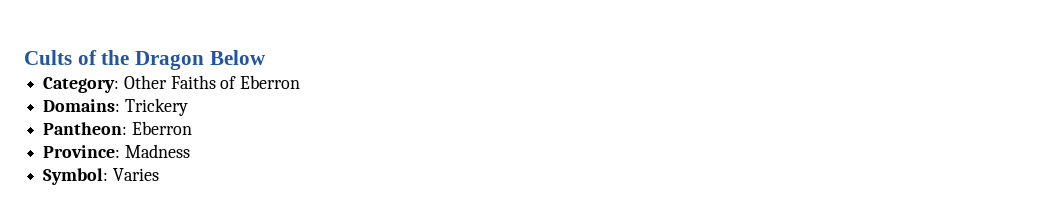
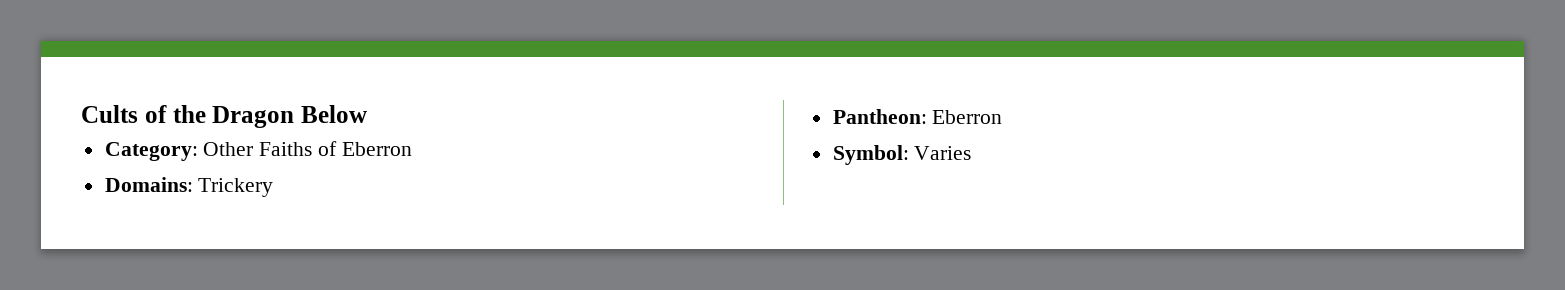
[43,144,190,158] // Province: Madness -> (1003, 117) none

